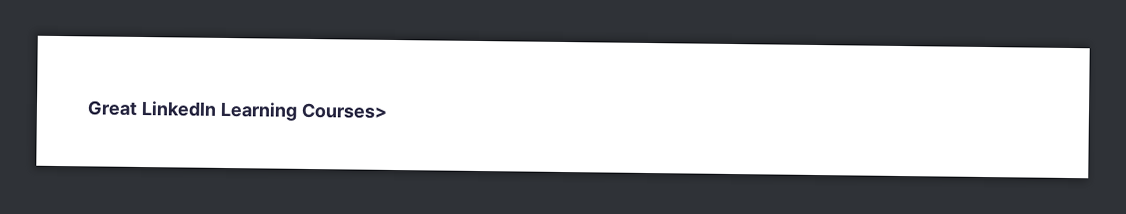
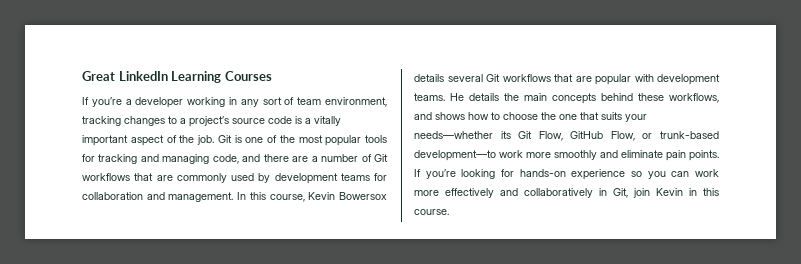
[300,102,388,119] Courses> -> [224,71,272,81] [82,97,388,108] [82,116,341,127] [82,135,387,146] [82,154,388,164] [82,173,387,184] [82,192,387,202] [414,74,720,85] [414,93,719,104] [414,112,647,122] [414,131,719,141] [414,150,719,161] [414,169,719,180] [414,188,719,198] [414,209,449,215] Courses // If you’re a developer working in any sort of team environment, tracking changes to a project’s source code is a vitally important aspect of the job. Git is one of the most popular tools for tracking and managing code, and there are a number of Git workflows that are commonly used by development teams for collaboration and management. In this course, Kevin Bowersox details several Git workflows that are popular with development teams. He details the main concepts behind these workflows, and shows how to choose the one that suits your needs—whether its Git Flow, GitHub Flow, or trunk-based development—to work more smoothly and eliminate pain points. If you’re looking for hands-on experience so you can work more effectively and collaboratively in Git, join Kevin in this course.

